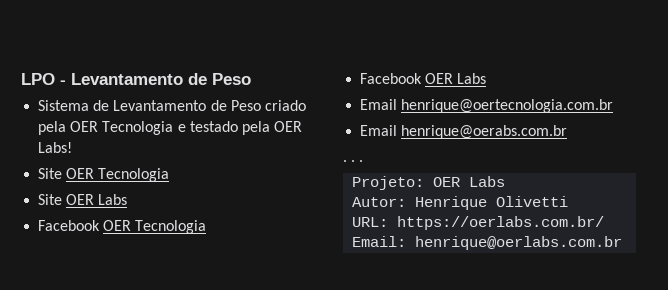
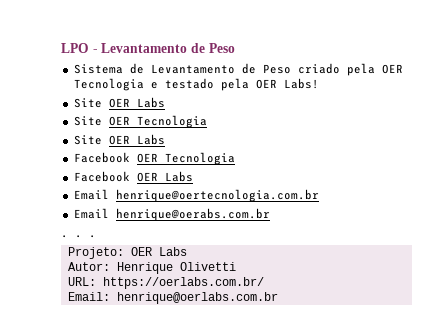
(73, 147) none -> [73,97,165,108] // Site OER Labs

